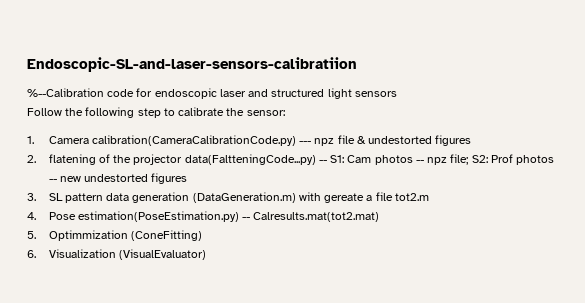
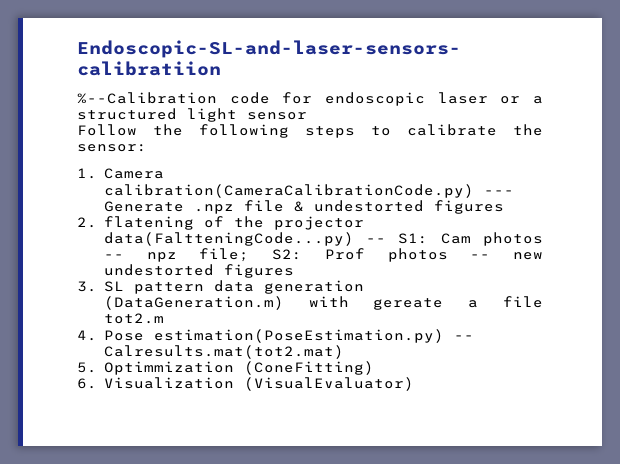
[248,89,269,97] and -> [500,96,543,104] or a
[354,91,397,97] sensors -> [247,112,307,120] sensor
[137,108,161,118] step -> [305,126,355,138] steps
[314,138,335,146] npz -> [103,201,234,214] Generate .npz

